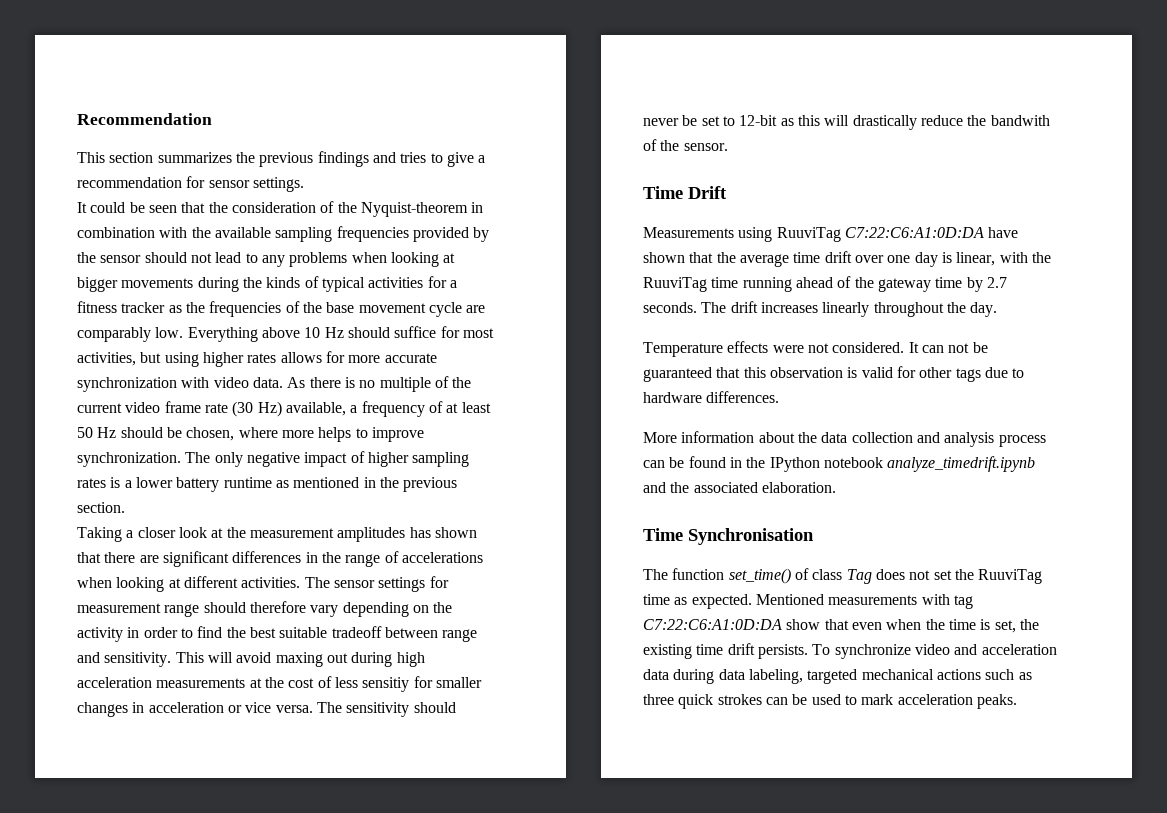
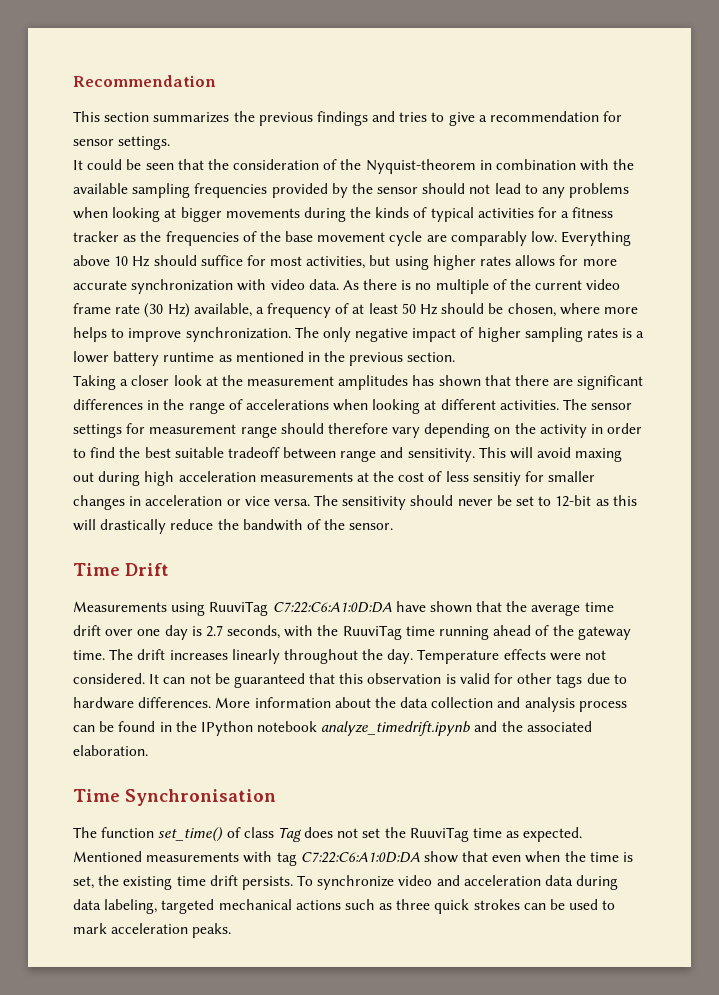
[956,252,996,266] linear, -> [205,625,281,639] 2.7 seconds,
[935,277,1007,292] [643,302,697,313] time by 2.7 seconds. -> [73,650,105,660] time.
(998, 309) // -> (414, 656) none
(780, 397) // -> (212, 702) none

